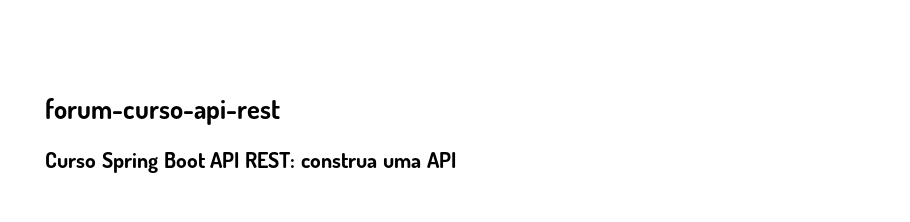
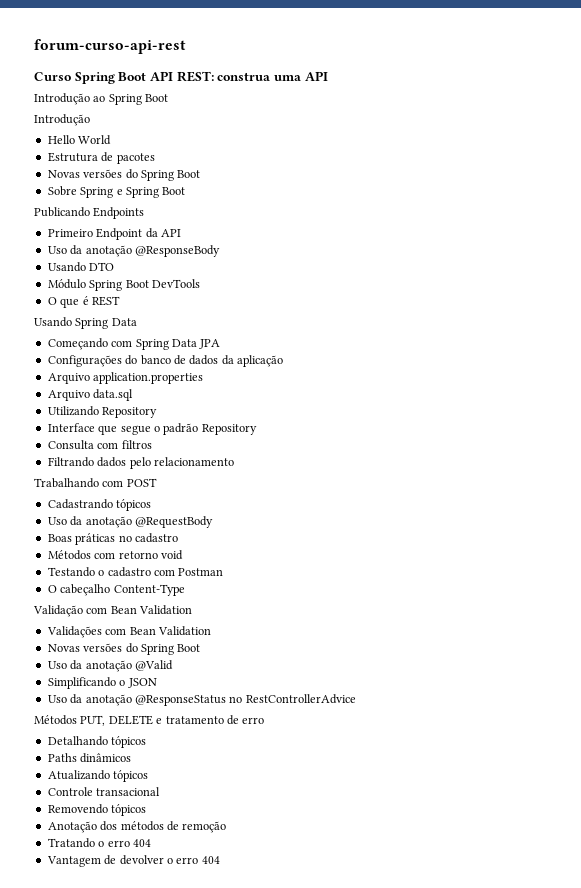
(456, 160) none -> [34,93,169,105] [34,114,90,126] [47,135,112,145] [47,152,155,164] [47,169,201,181] [47,186,186,198] [34,207,145,219] [47,228,181,240] [47,245,220,257] [47,262,115,272] [47,279,200,291] [47,296,120,308] [34,317,137,329] [47,338,221,350] [47,355,283,367] [47,372,204,384] [47,389,134,401] [47,406,158,418] [47,423,257,435] [47,440,152,450] [47,457,234,469] [34,478,157,488] [47,499,152,511] [47,516,213,528] [47,533,178,545] [47,550,183,560] [47,567,224,577] [47,584,185,596] [33,605,193,617] [46,626,211,638] [47,643,201,655] [47,660,173,672] [47,677,157,689] [47,694,356,706] [34,715,265,726] [47,736,147,748] [47,753,132,763] [47,770,149,782] [47,787,161,796] [47,804,147,816] [47,821,227,833] [47,838,151,848] [46,855,220,867] // Introdução ao Spring Boot // Introdução // Hello World // Estrutura de pacotes // Novas versões do Spring Boot // Sobre Spring e Spring Boot // Publicando Endpoints // Primeiro Endpoint da API // Uso da anotação @ResponseBody // Usando DTO // Módulo Spring Boot DevTools // O que é REST // Usando Spring Data // Começando com Spring Data JPA // Configurações do banco de dados da aplicação // Arquivo application.properties // Arquivo data.sql // Utilizando Repository // Interface que segue o padrão Repository // Consulta com filtros // Filtrando dados pelo relacionamento // Trabalhando com POST // Cadastrando tópicos // Uso da anotação @RequestBody // Boas práticas no cadastro // Métodos com retorno void // Testando o cadastro com Postman // O cabeçalho Content-Type // Validação com Bean Validation // Validações com Bean Validation // Novas versões do Spring Boot // Uso da anotação @Valid // Simplificando o JSON // Uso da anotação @ResponseStatus no RestControllerAdvice // Métodos PUT, DELETE e tratamento de erro // Detalhando tópicos // Paths dinâmicos // Atualizando tópicos // Controle transacional // Removendo tópicos // Anotação dos métodos de remoção // Tratando o erro 404 // Vantagem de devolver o erro 404

